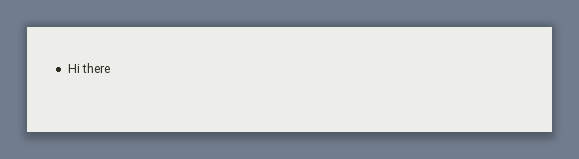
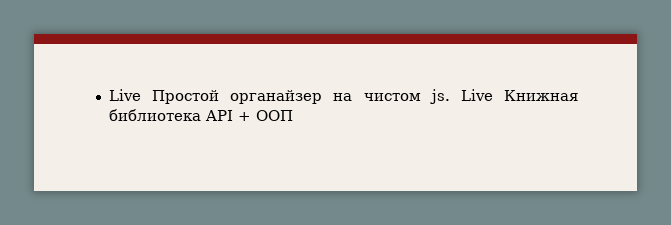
[67,63,111,73] Hi there -> [108,89,578,104] [108,109,293,121] Live Простой органайзер на чистом js. Live Книжная библиотека API + ООП

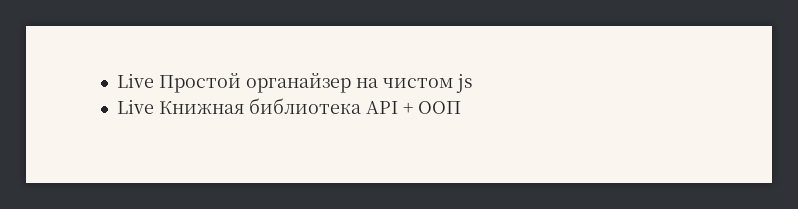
[429,89,450,104] js. -> [455,73,473,93] js //

